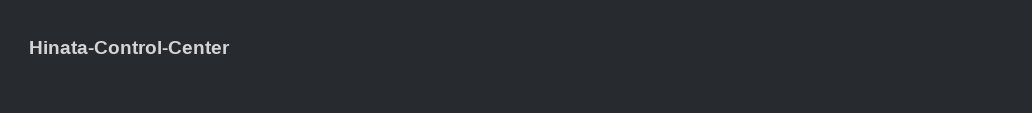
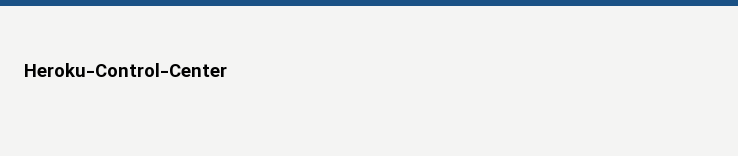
[29,41,230,54] Hinata-Control-Center -> [24,63,227,77] Heroku-Control-Center

